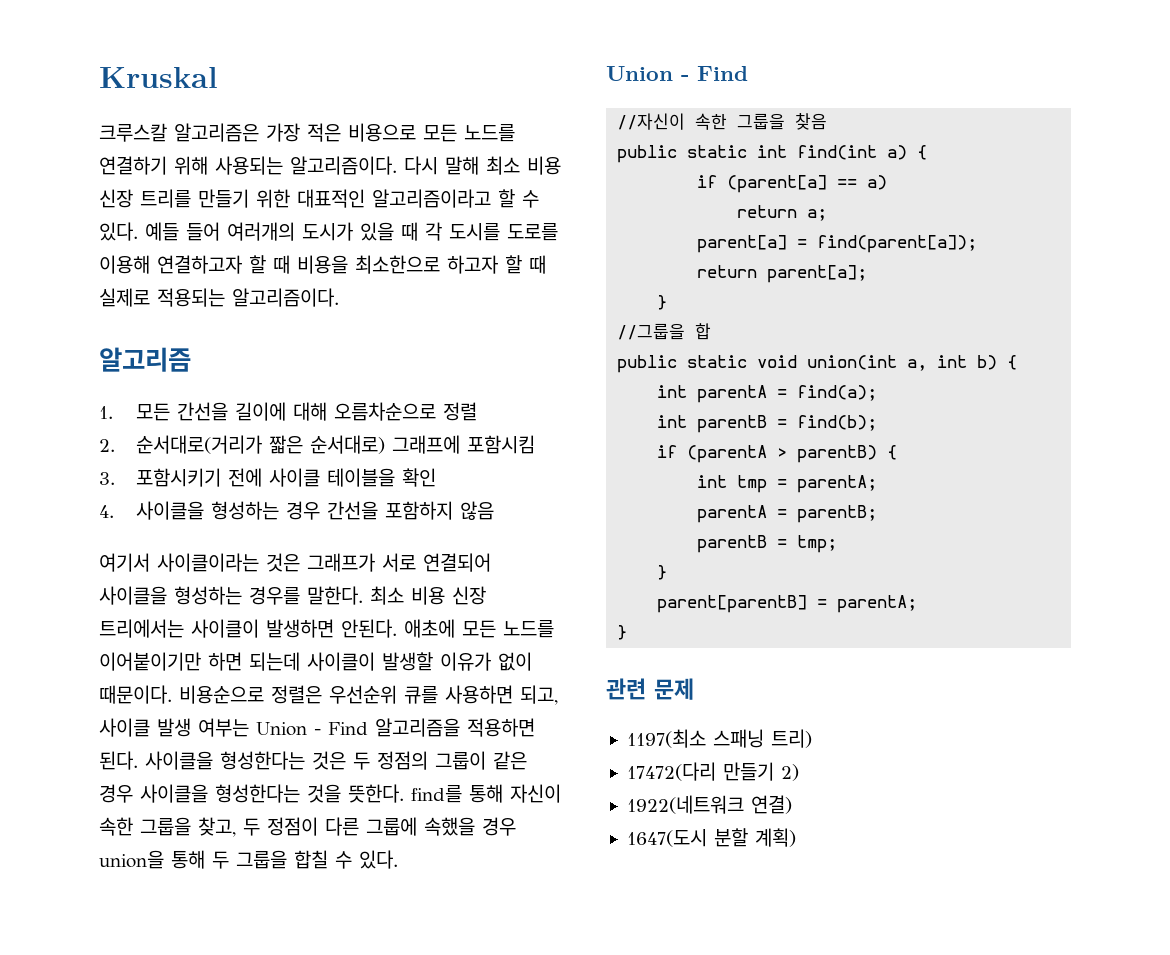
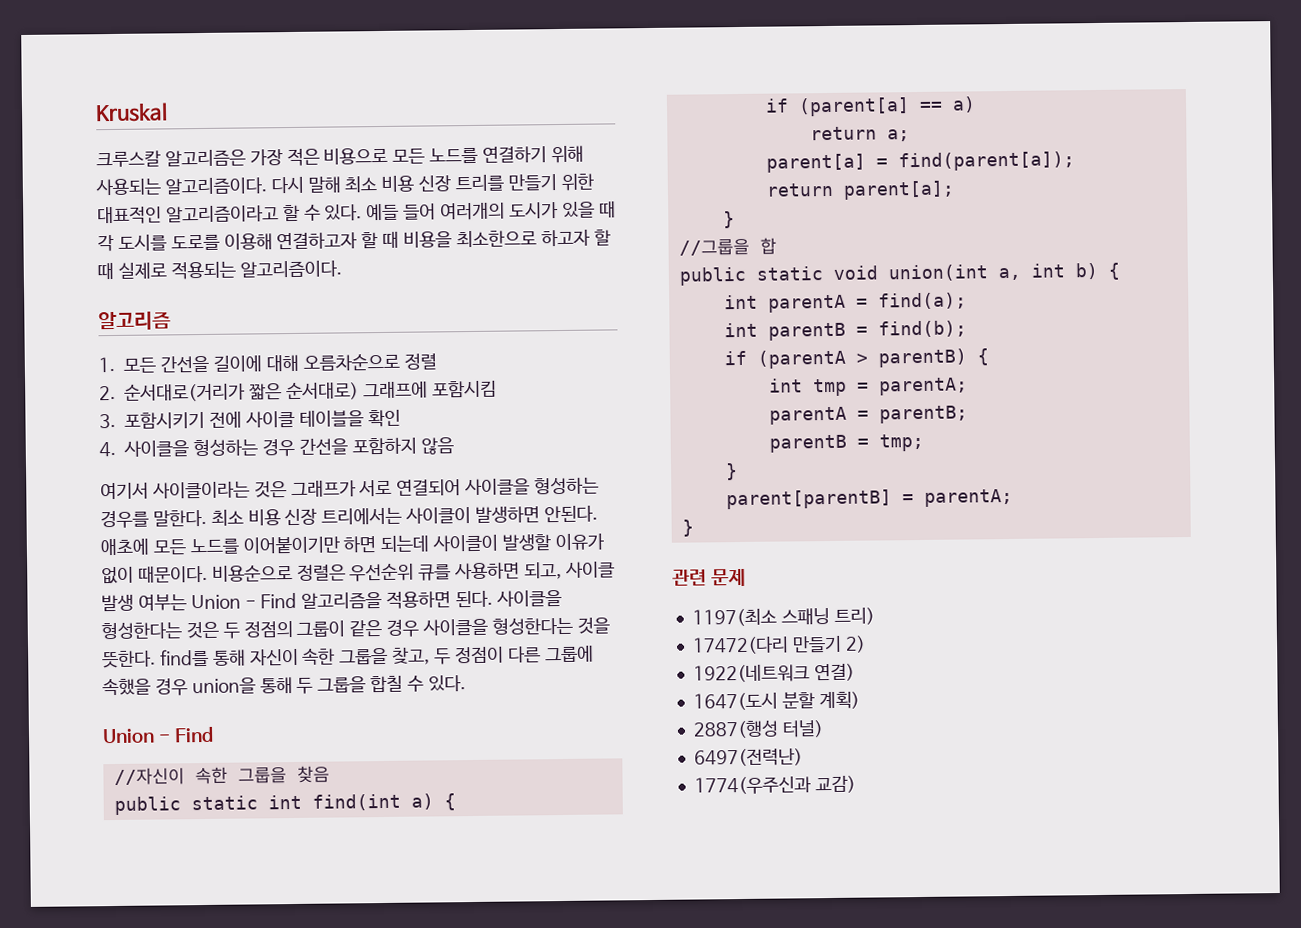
(796, 837) none -> [692,720,824,739] [693,748,803,767] [693,775,856,795] // 2887(행성 터널) // 6497(전력난) // 1774(우주신과 교감)

